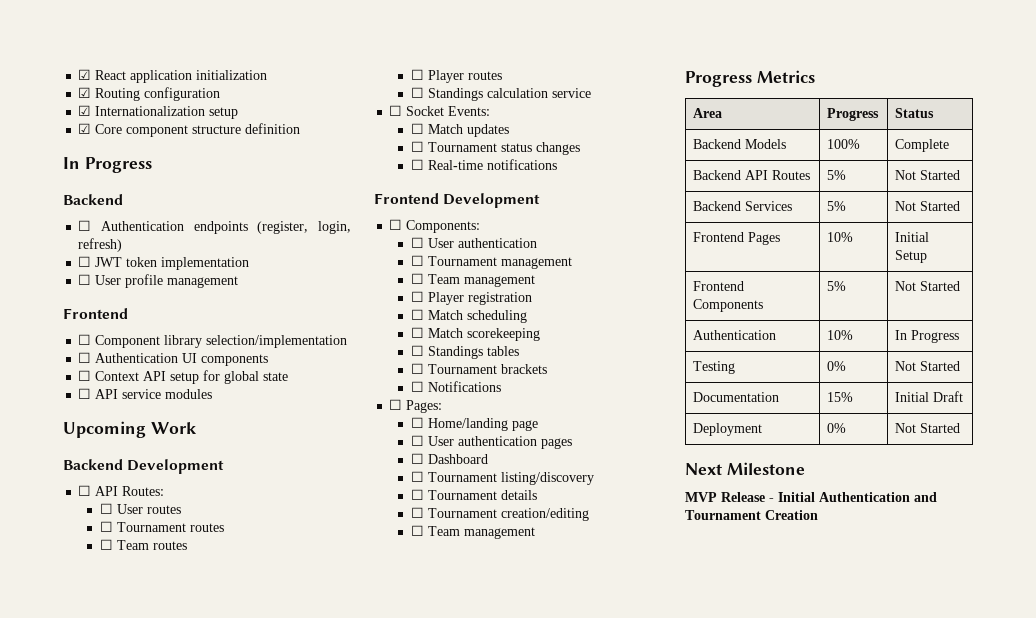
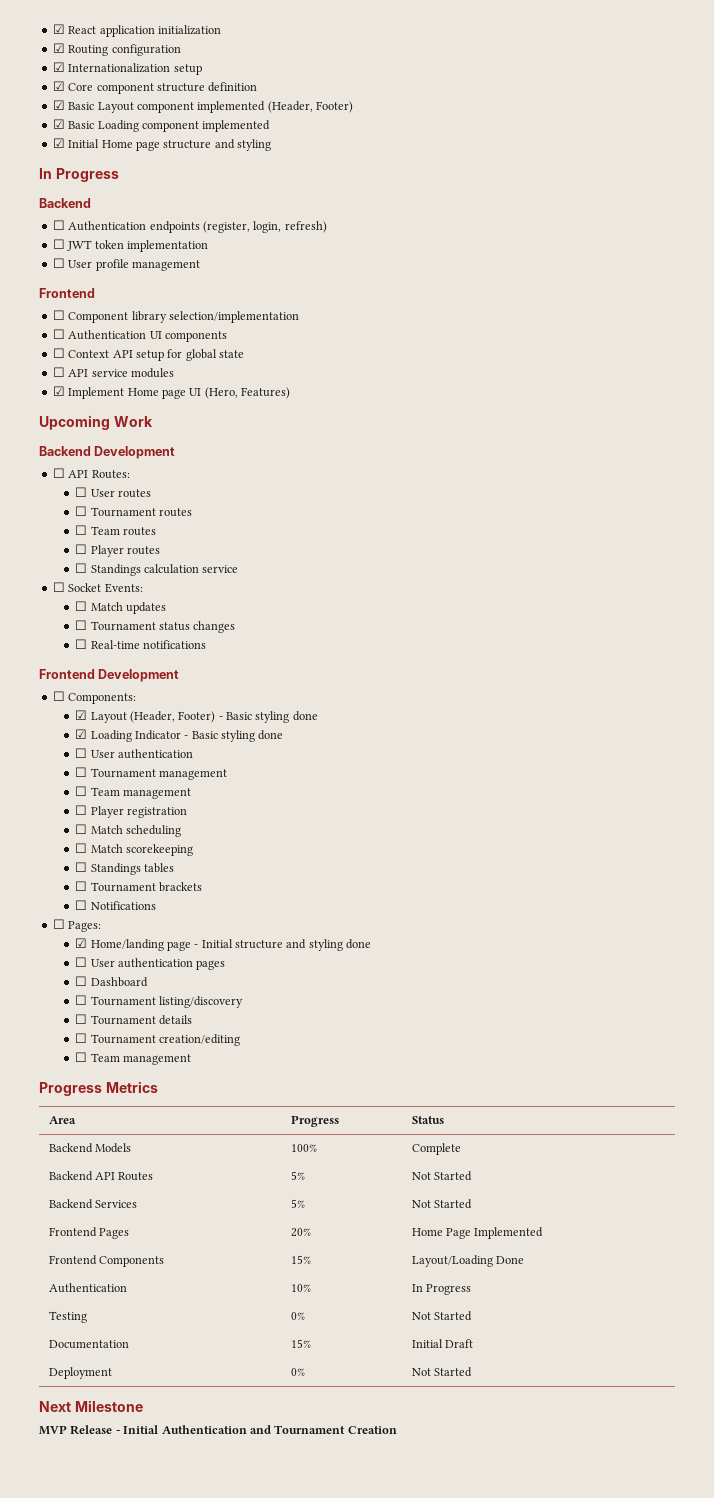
(301, 128) none -> [52,100,353,113] [52,119,271,132] [52,138,271,151] // ☑ Basic Layout component implemented (Header, Footer) // ☑ Basic Loading component implemented // ☑ Initial Home page structure and styling
(213, 394) none -> [52,386,290,399] // ☑ Implement Home page UI (Hero, Features)
(481, 226) none -> [75,710,318,723] [75,729,284,742] // ☑ Layout (Header, Footer) - Basic styling done // ☑ Loading Indicator - Basic styling done
[410,417,424,428] ☐ -> [75,938,88,948] ☑
(538, 425) none -> [194,939,372,951] - Initial structure and styling done
[827,232,854,242] [895,232,930,242] [895,250,928,263] 10% | Initial Setup -> [290,1228,311,1237] [411,1227,544,1239] 20% | Home Page Implemented
[827,281,847,291] [895,281,961,291] 5% | Not Started -> [290,1255,311,1264] [411,1255,524,1267] 15% | Layout/Loading Done

